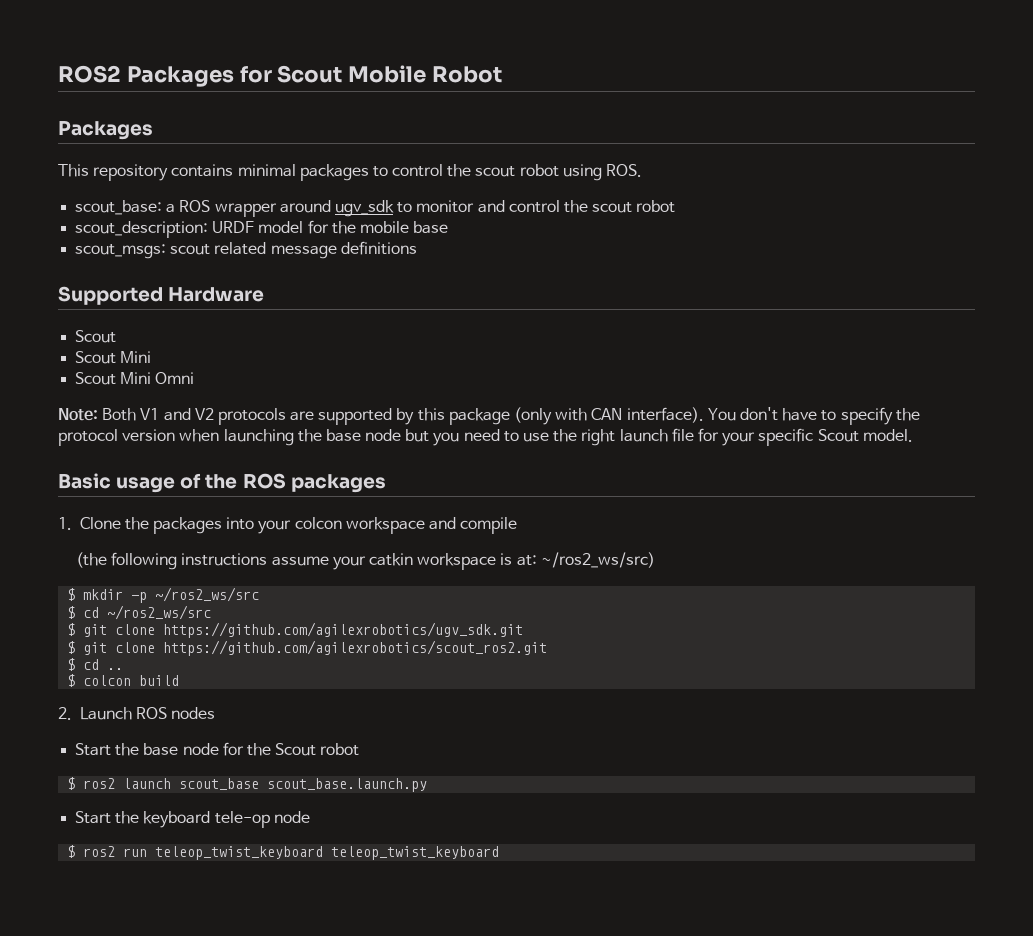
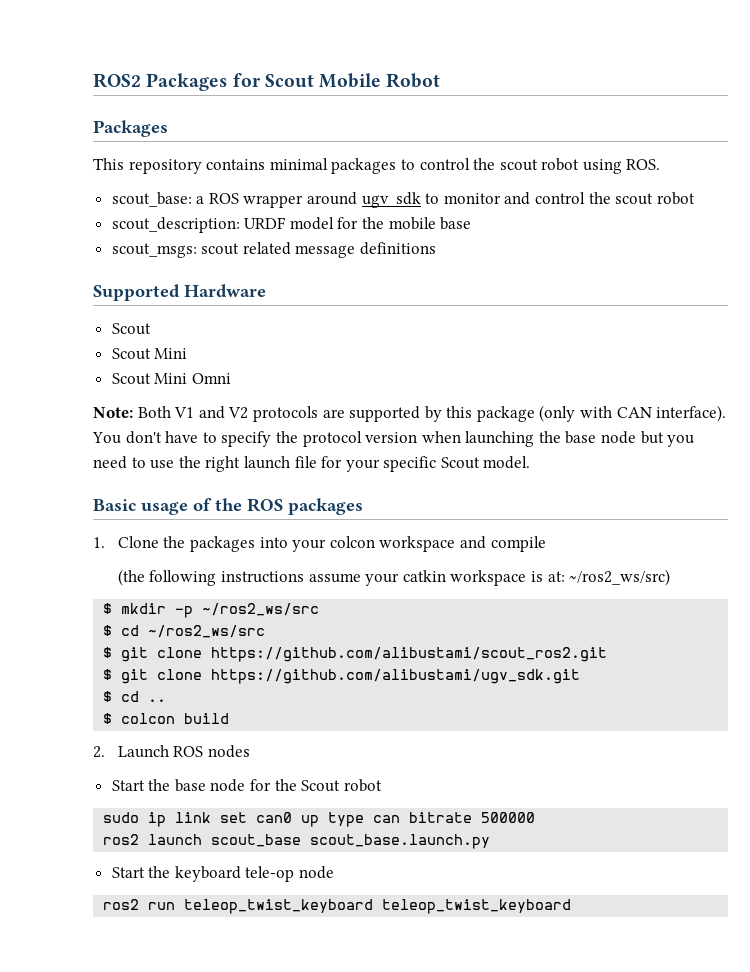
[163,622,524,638] [67,640,548,656] https://github.com/agilexrobotics/ugv_sdk.git // $ git clone https://github.com/agilexrobotics/scout_ros2.git -> [211,647,608,662] [103,669,581,684] https://github.com/alibustami/scout_ros2.git // $ git clone https://github.com/alibustami/ugv_sdk.git
[67,777,76,790] $ -> [103,812,536,827] sudo ip link set can0 up type can bitrate 500000 //
[67,845,76,858] $ -> (335, 872) none

